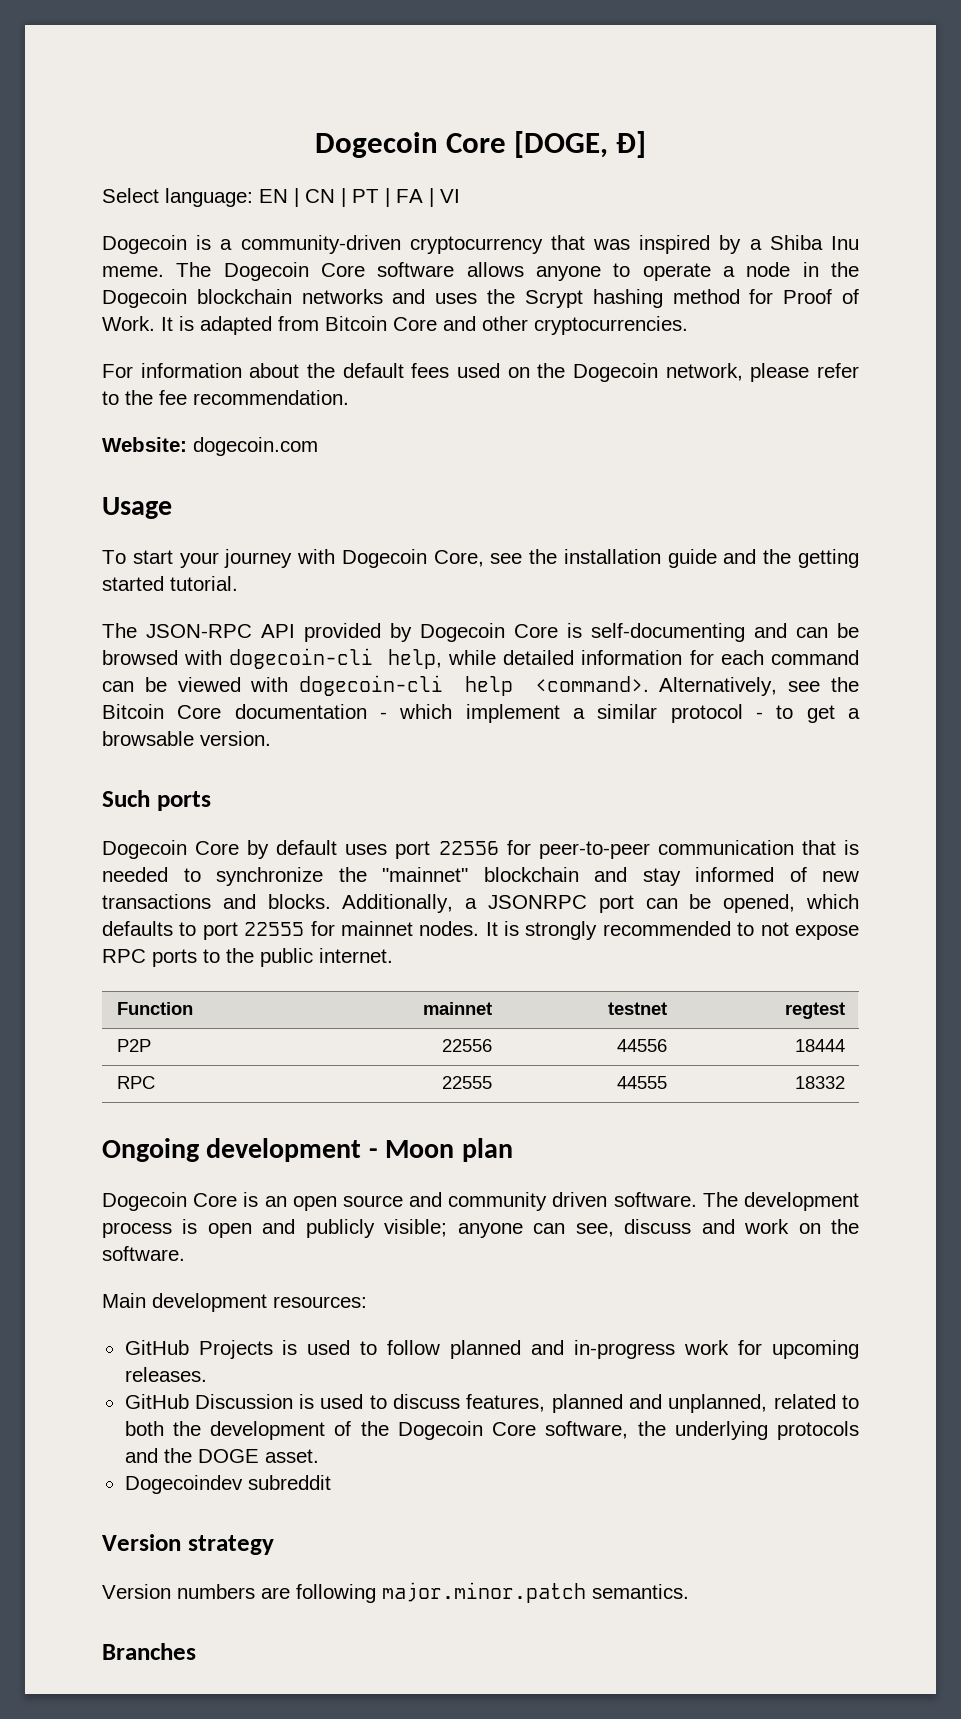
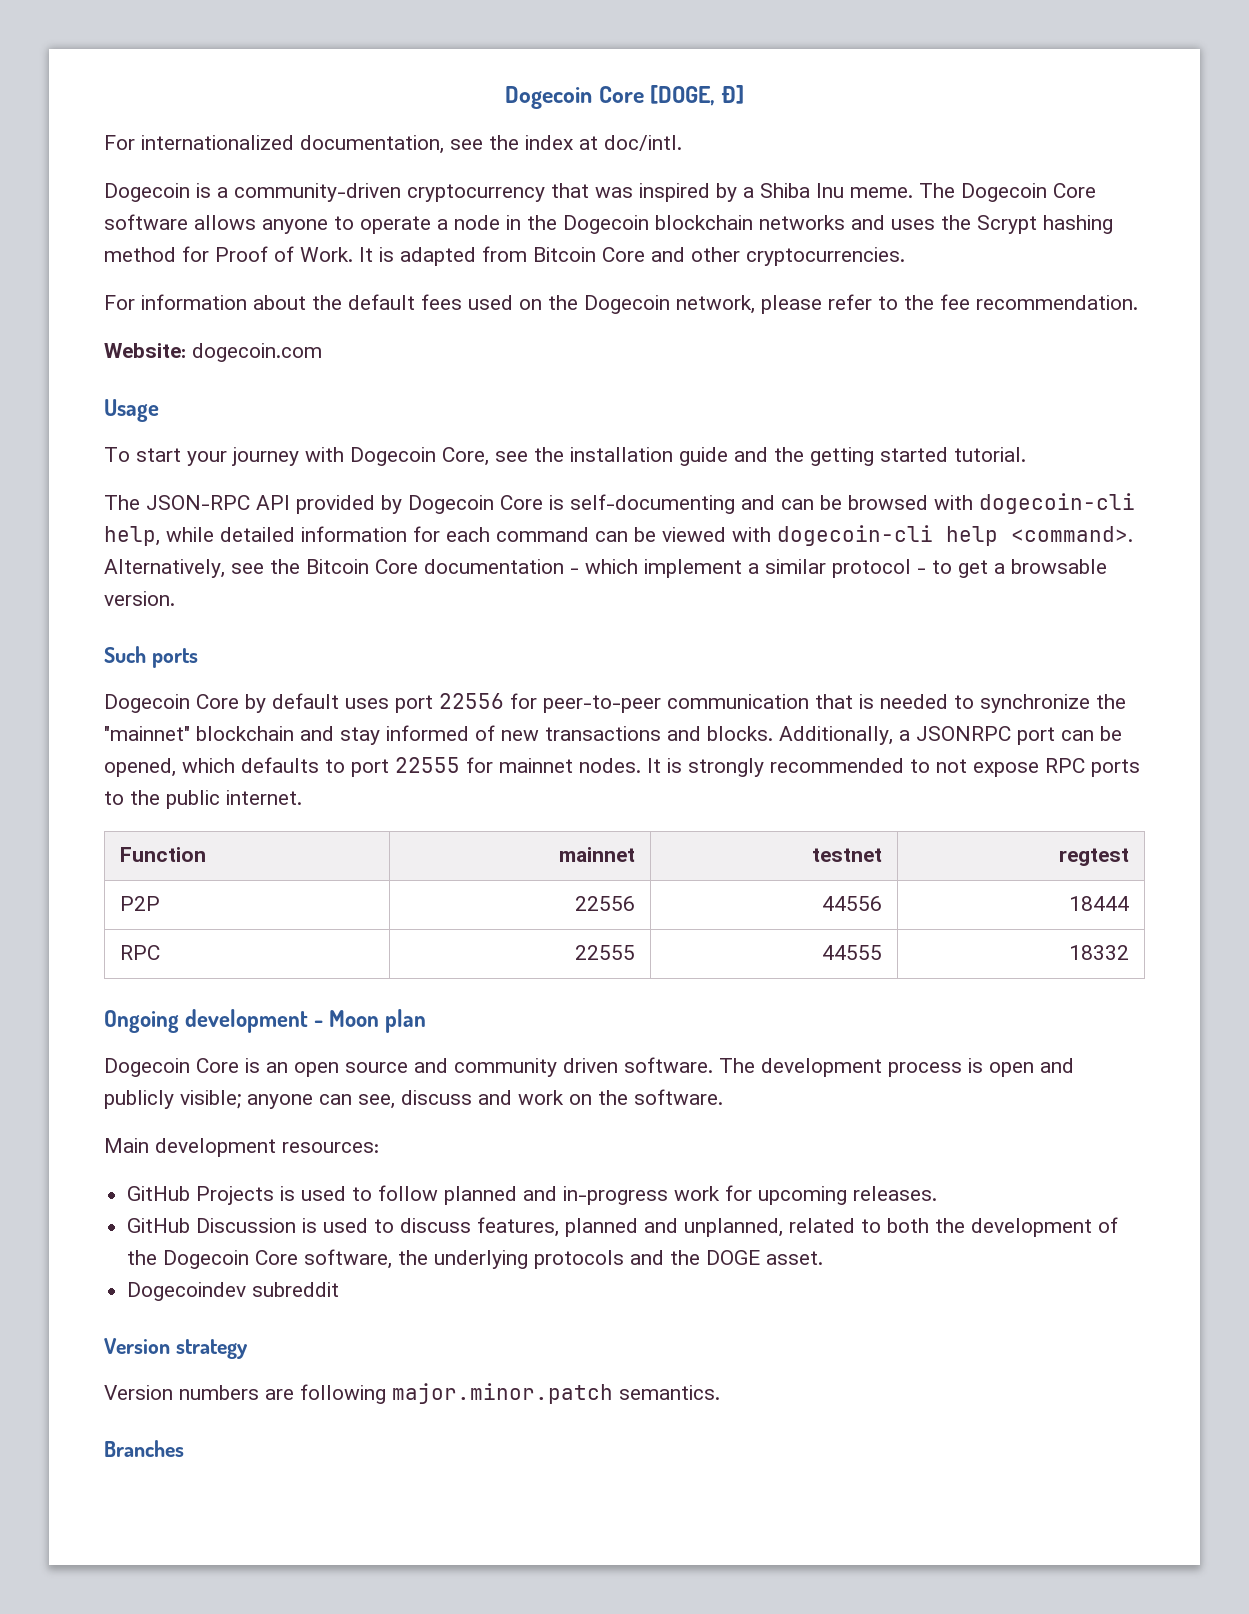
[102,188,460,207] Select language: EN | CN | PT | FA | VI -> [104,135,682,154] For internationalized documentation, see the index at doc/intl.

